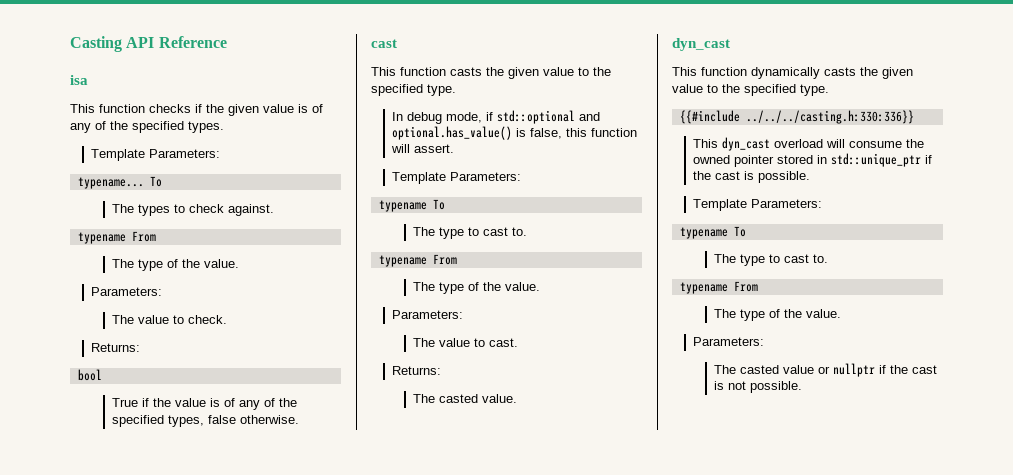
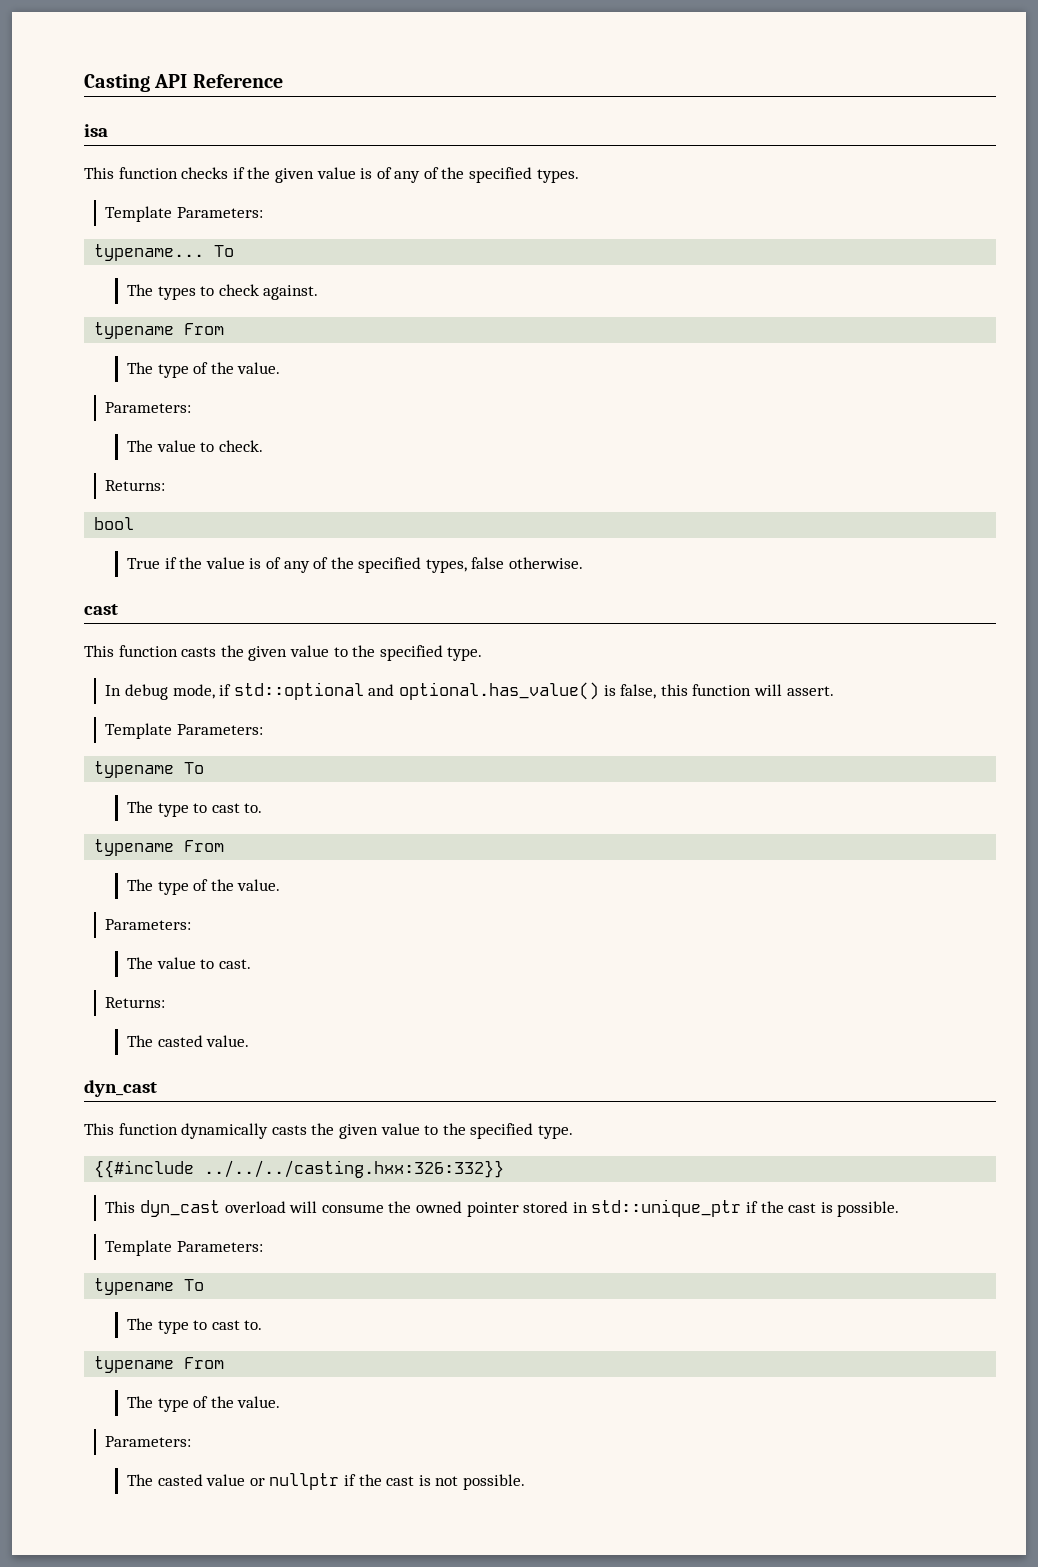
[745,110,914,124] ../../../casting.h:330:336}} -> [204,1160,505,1178] ../../../casting.hxx:326:332}}

